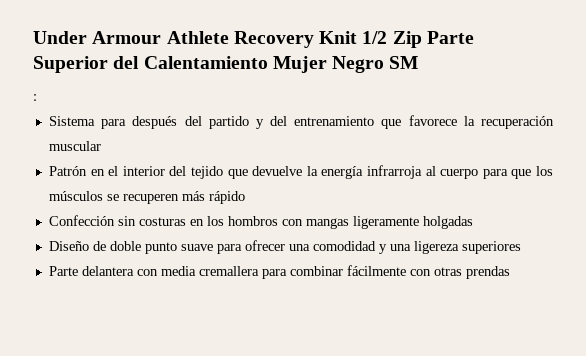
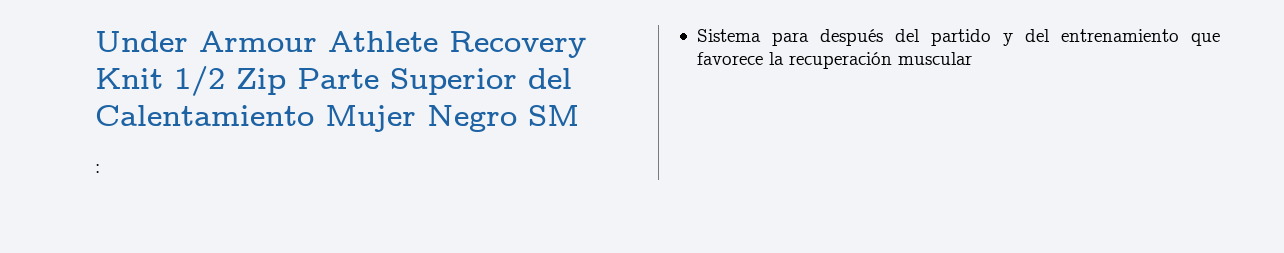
[48,165,554,179] [48,191,245,204] [48,215,473,229] [48,240,521,254] [48,265,510,279] // Patrón en el interior del tejido que devuelve la energía infrarroja al cuerpo para que los músculos se recuperen más rápido // Confección sin costuras en los hombros con mangas ligeramente holgadas // Diseño de doble punto suave para ofrecer una comodidad y una ligereza superiores // Parte delantera con media cremallera para combinar fácilmente con otras prendas -> (972, 58) none

